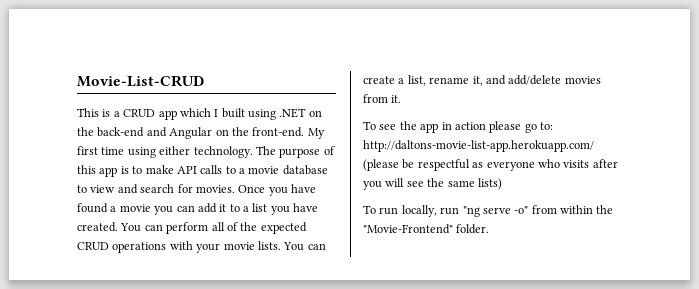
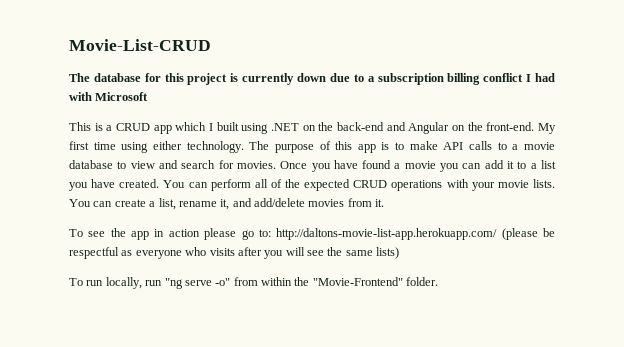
(204, 81) none -> [69,73,555,85] [69,92,149,101] // The database for this project is currently down due to a subscription billing conflict I had with Microsoft

